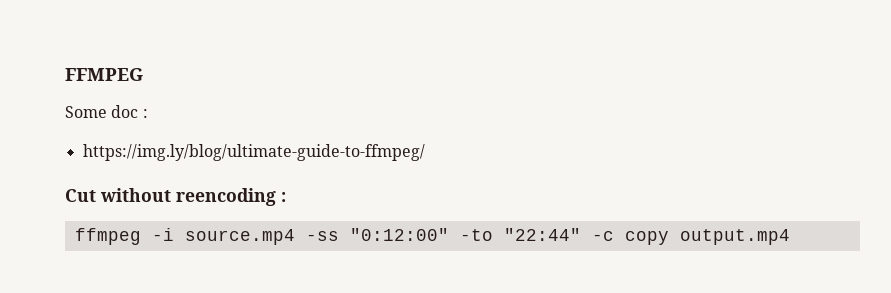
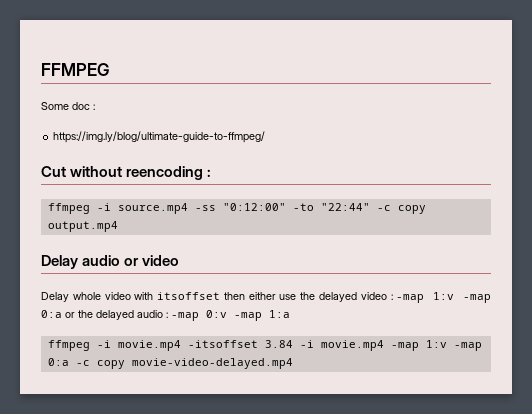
(790, 237) none -> [41,255,180,269] [41,292,491,303] [41,310,290,321] [47,340,482,351] [47,358,293,369] // Delay audio or video // Delay whole video with itsoffset then either use the delayed video : -map 1:v -map 0:a or the delayed audio : -map 0:v -map 1:a // ffmpeg -i movie.mp4 -itsoffset 3.84 -i movie.mp4 -map 1:v -map 0:a -c copy movie-video-delayed.mp4

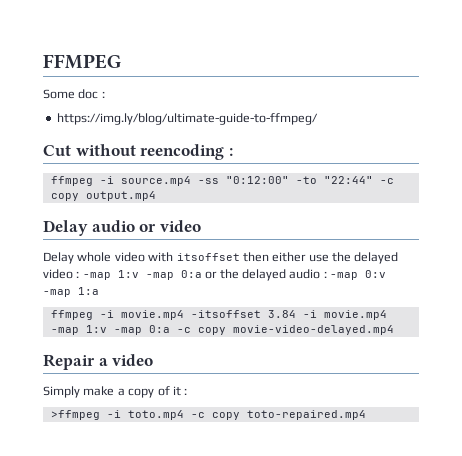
(293, 363) none -> [43,354,154,370] [43,386,188,398] [50,410,366,420] // Repair a video // Simply make a copy of it : // >ffmpeg -i toto.mp4 -c copy toto-repaired.mp4

